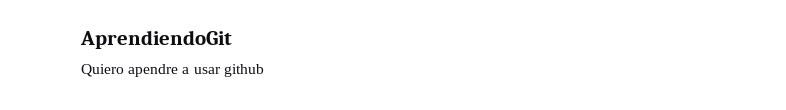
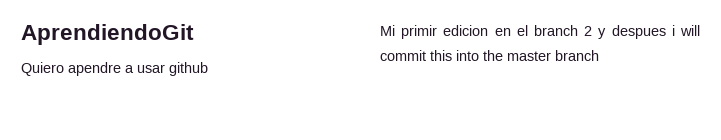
(264, 70) none -> [380,25,700,39] [380,50,599,61] // Mi primir edicion en el branch 2 y despues i will commit this into the master branch

